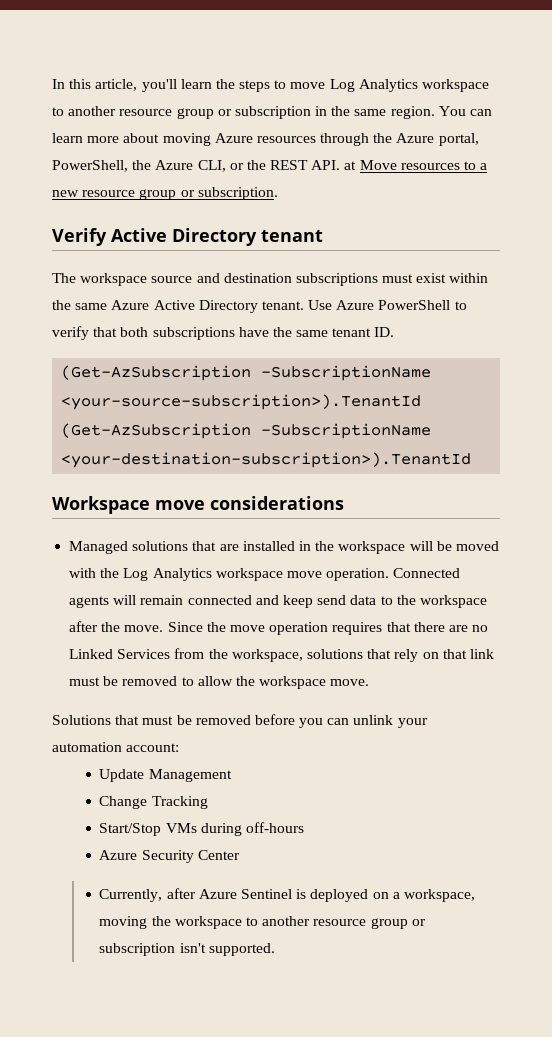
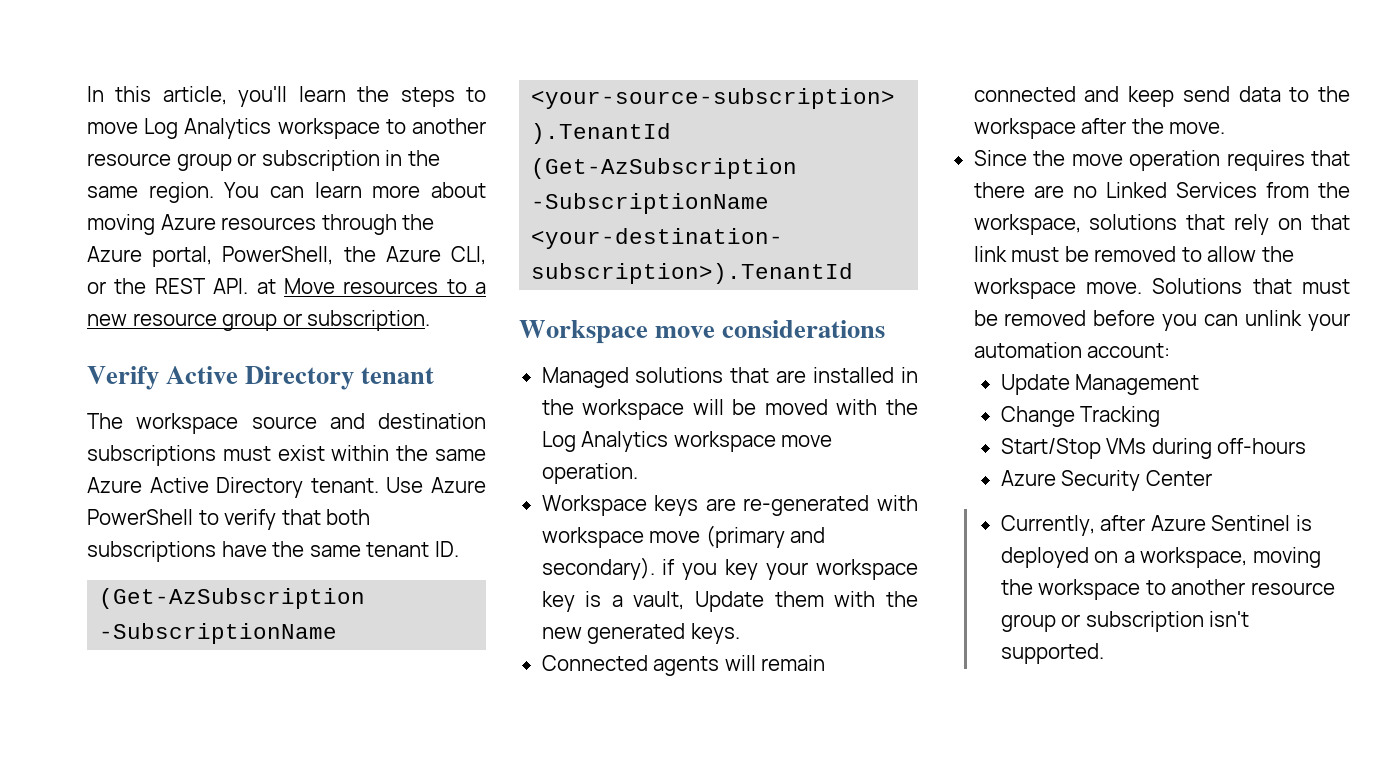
(390, 574) none -> [541,495,918,516] [541,525,826,548] [541,557,918,580] [541,591,918,612] [541,623,740,644] // Workspace keys are re-generated with workspace move (primary and secondary). if you key your workspace key is a vault, Update them with the new generated keys. //
(164, 628) none -> (1226, 128) //
(370, 682) // -> (1142, 288) none

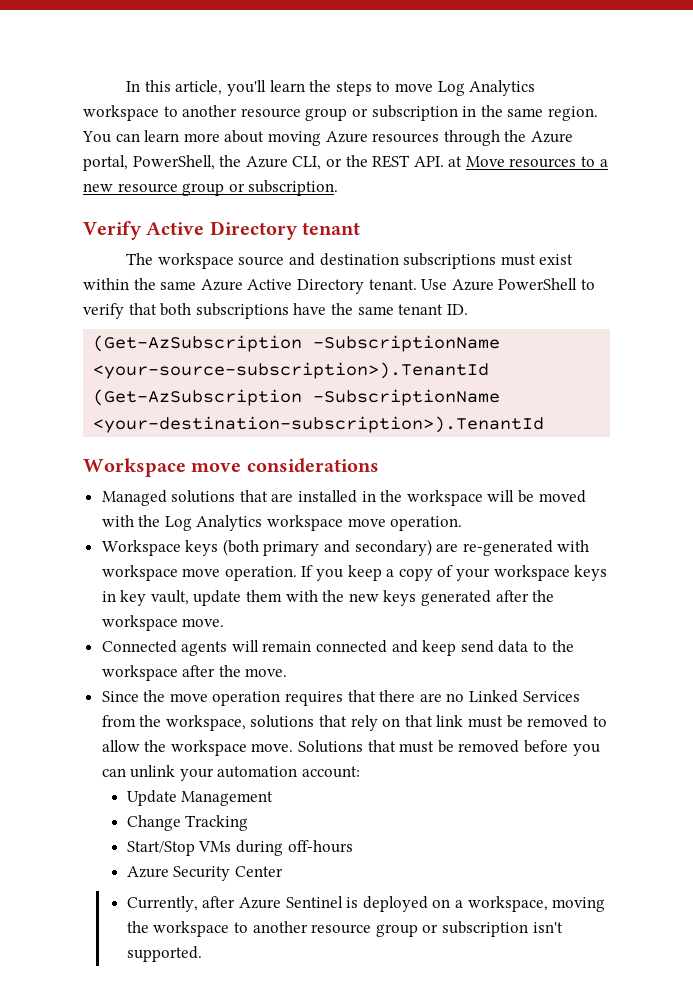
(699, 505) none -> [222,539,432,556] (both primary and secondary)
[705,525,826,548] [541,557,918,580] [541,591,918,612] [541,623,740,644] (primary and secondary). if you key your workspace key is a vault, Update them with the new generated keys. -> [224,565,608,581] [101,590,555,606] [101,615,225,631] operation. If you keep a copy of your workspace keys in key vault, update them with the new keys generated after the workspace move.

